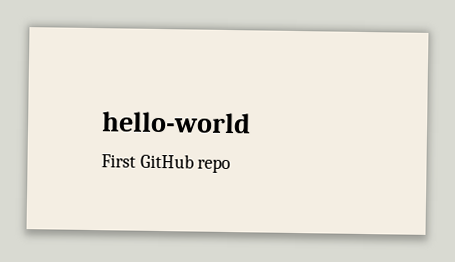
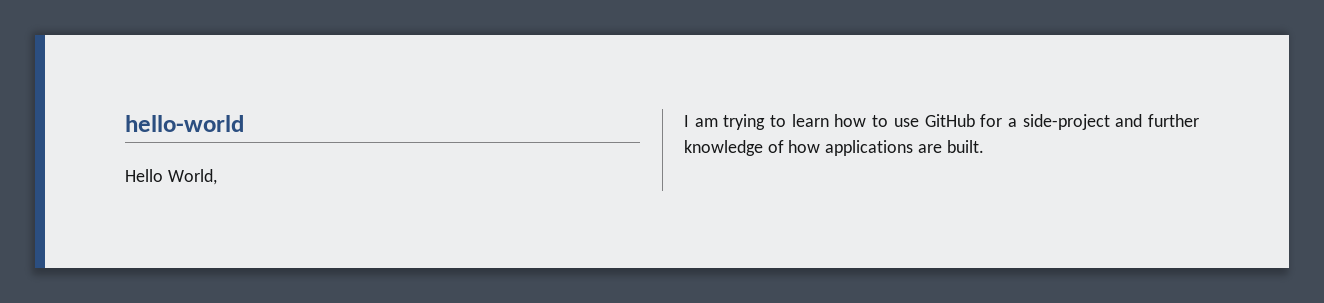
[101,153,232,174] First GitHub repo -> [125,169,217,185] [684,114,1199,130] [684,140,984,156] Hello World, // I am trying to learn how to use GitHub for a side-project and further knowledge of how applications are built.

